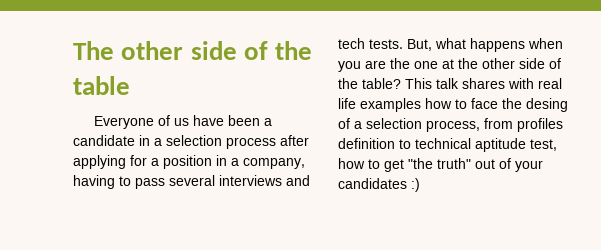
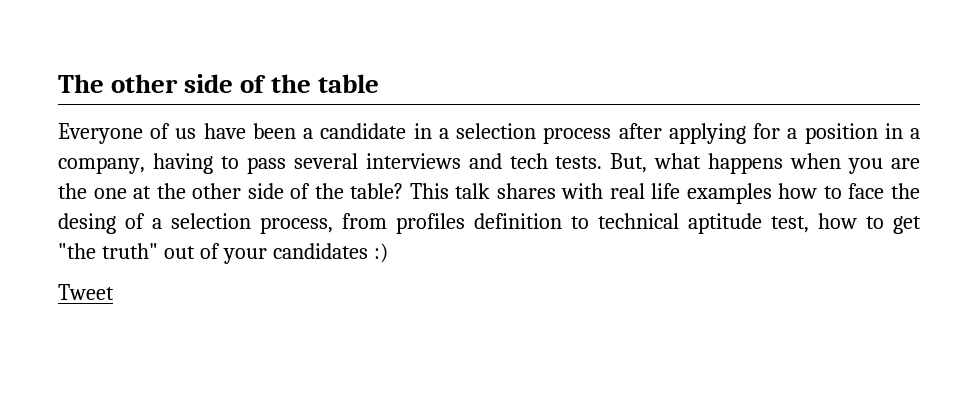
(420, 185) none -> [58,284,114,300] // Tweet

